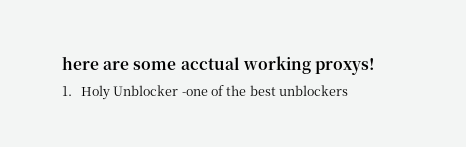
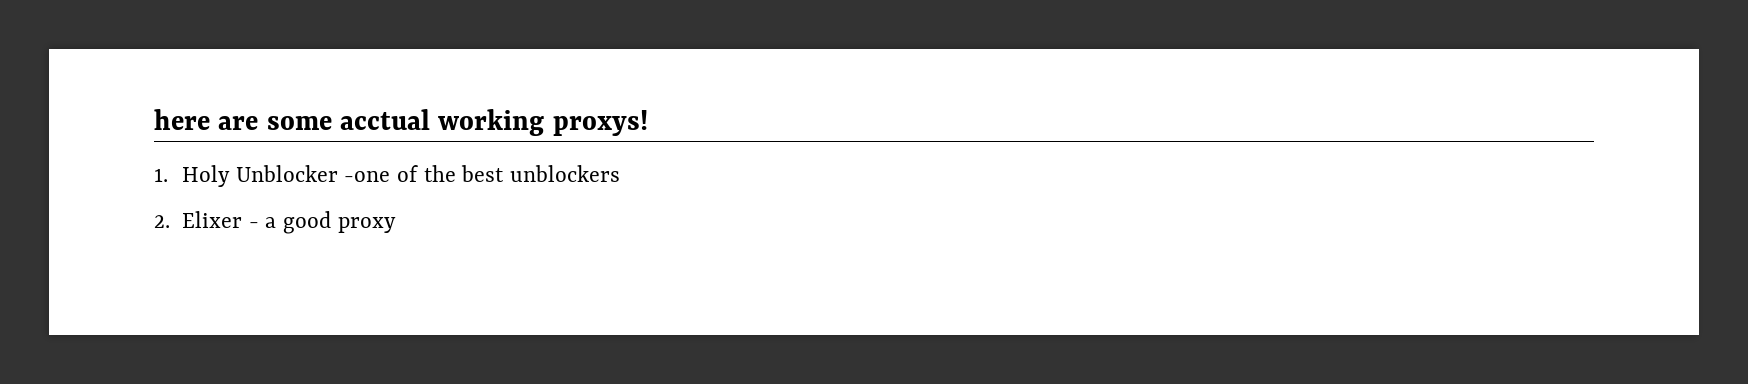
(349, 90) none -> [154,211,396,234] // 2. Elixer - a good proxy

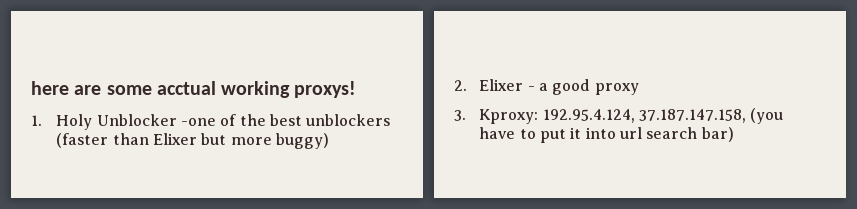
(620, 173) none -> [56,133,330,149] (faster than Elixer but more buggy)
(396, 225) none -> [454,108,784,124] [479,127,734,143] // 3. Kproxy: 192.95.4.124, 37.187.147.158, (you have to put it into url search bar)

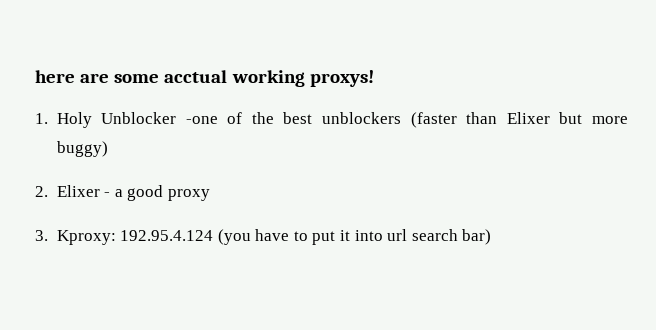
[542,109,747,123] 192.95.4.124, 37.187.147.158, -> [120,230,214,241] 192.95.4.124

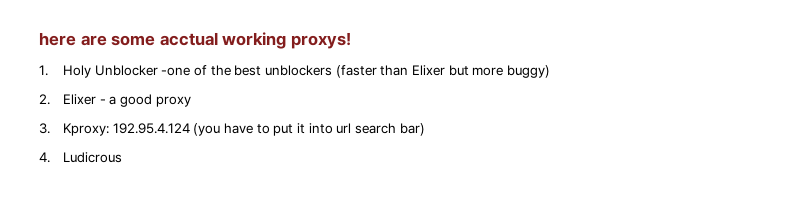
(492, 237) none -> [39,152,123,163] // 4. Ludicrous

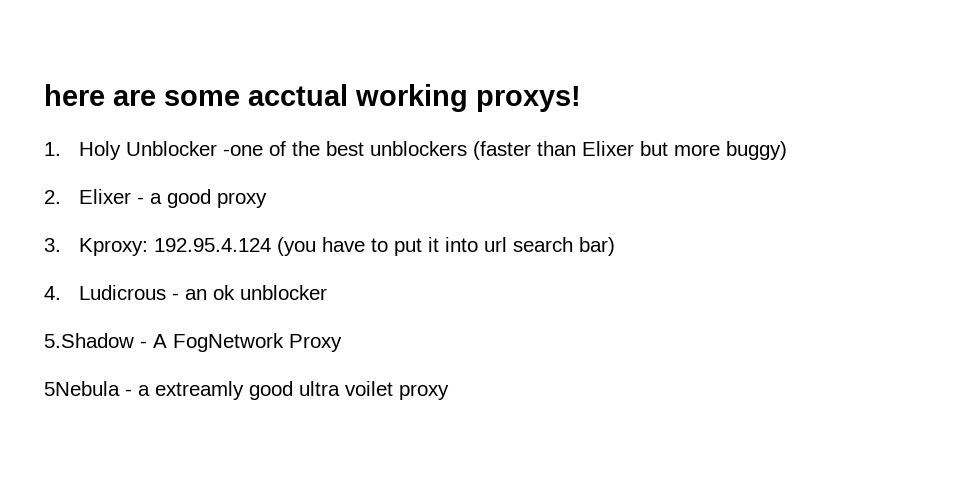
(123, 157) none -> [171,285,327,300] [44,333,342,352] [44,381,449,400] - an ok unblocker // 5.Shadow - A FogNetwork Proxy // 5Nebula - a extreamly good ultra voilet proxy

